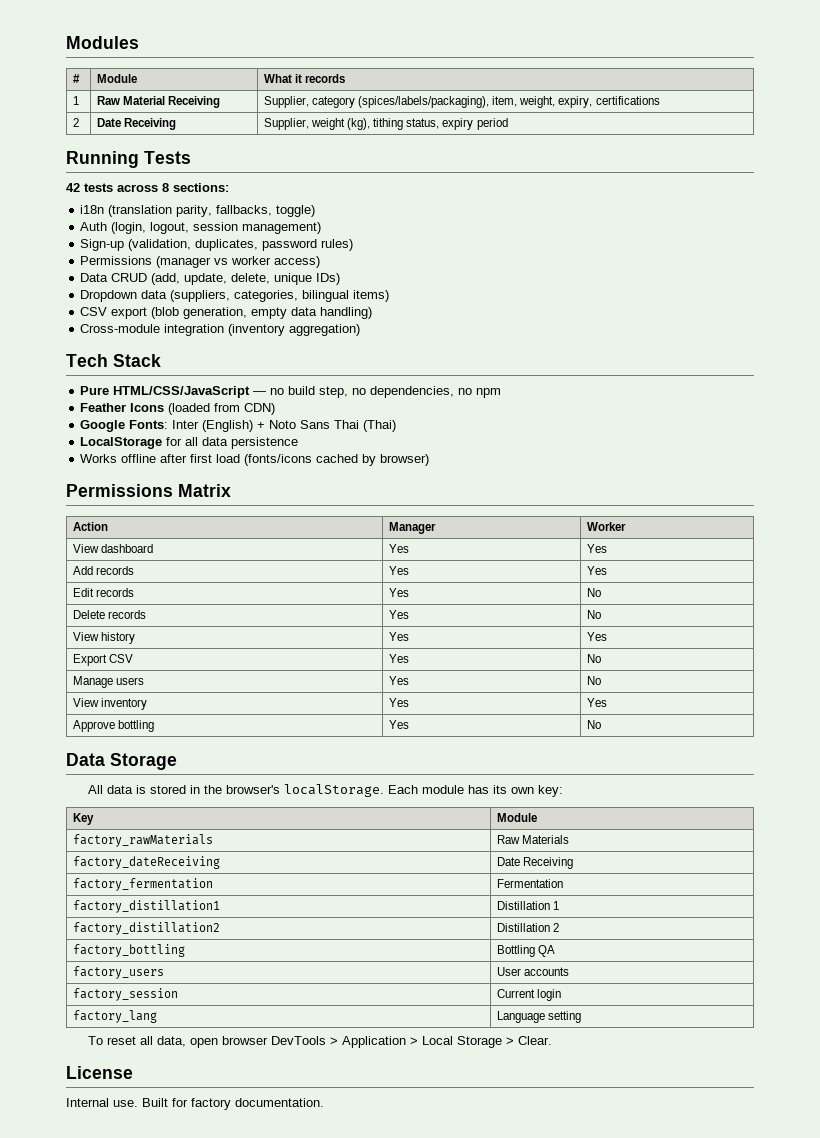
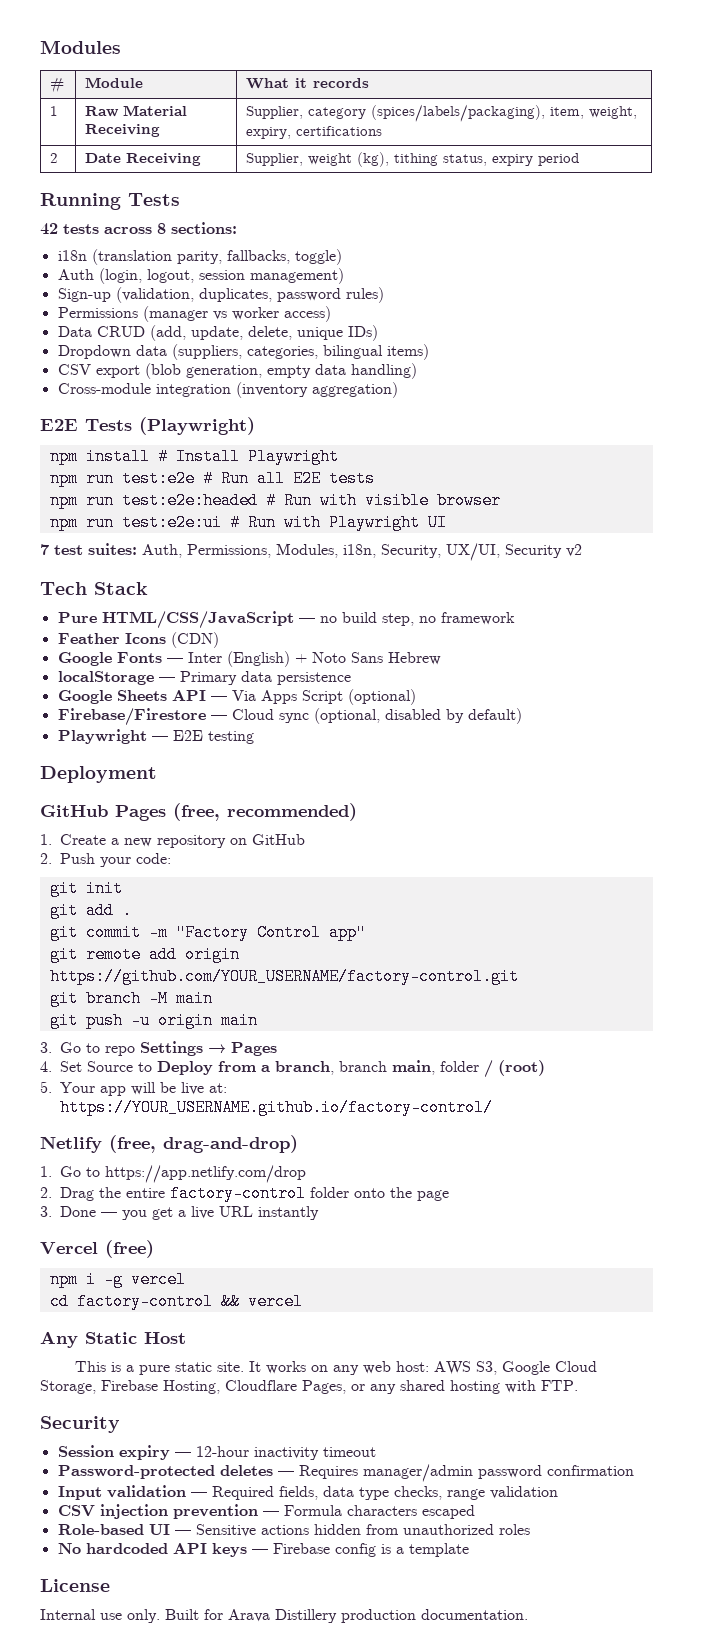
(361, 330) none -> [40,417,255,435] [49,448,339,465] [49,470,375,487] [49,492,501,509] [49,514,447,531] [40,543,582,561] // E2E Tests (Playwright) // npm install # Install Playwright // npm run test:e2e # Run all E2E tests // npm run test:e2e:headed # Run with visible browser // npm run test:e2e:ui # Run with Playwright UI // 7 test suites: Auth, Permissions, Modules, i18n, Security, UX/UI, Security v2
[370,386,502,398] dependencies, no npm -> [440,612,515,625] framework
[168,403,276,415] [80,420,169,432] (loaded from CDN) // Google Fonts: -> [170,632,219,648] [57,652,183,666] (CDN) // Google Fonts —
[334,420,397,432] [80,437,299,449] [80,454,430,466] [66,484,231,497] [72,522,108,531] [388,522,436,534] [586,522,626,531] [72,544,154,553] [388,544,409,553] [586,544,607,553] [72,566,135,575] [388,566,409,575] [586,566,607,575] [72,588,135,597] [388,588,409,597] [586,588,601,597] [72,610,147,619] [388,610,409,619] [586,610,601,619] [72,632,136,644] [388,632,409,641] [586,632,607,641] [72,654,134,666] [388,654,409,663] [586,654,601,663] [72,676,145,688] [388,676,409,685] [586,676,601,685] [72,698,148,710] [388,698,409,707] [586,698,607,707] [72,720,155,732] [388,720,409,729] [586,720,601,729] [66,753,177,770] [87,784,563,797] [72,813,94,825] [496,813,537,822] [72,834,213,847] [496,835,570,844] [72,856,220,869] [496,857,574,869] [72,878,213,891] [496,879,563,888] [72,900,220,913] [496,901,560,910] [72,922,220,935] [496,923,560,932] [72,944,185,957] [496,945,556,957] [72,966,164,979] [496,967,570,976] [72,988,178,1001] [496,989,562,1001] [72,1010,157,1023] [496,1011,582,1023] [87,1036,552,1048] [66,1066,133,1079] [66,1098,231,1110] Thai (Thai) // LocalStorage for all data persistence // Works offline after first load (fonts/icons cached by browser) // Permissions Matrix // Action | Manager | Worker // View dashboard | Yes | Yes // Add records | Yes | Yes // Edit records | Yes | No // Delete records | Yes | No // View history | Yes | Yes // Export CSV | Yes | No // Manage users | Yes | No // View inventory | Yes | Yes // Approve bottling | Yes | No // Data Storage // All data is stored in the browser's localStorage. Each module has its own key: // Key | Module // factory_rawMaterials | Raw Materials // factory_dateReceiving | Date Receiving // factory_fermentation | Fermentation // factory_distillation1 | Distillation 1 // factory_distillation2 | Distillation 2 // factory_bottling | Bottling QA // factory_users | User accounts // factory_session | Current login // factory_lang | Language setting // To reset all data, open browser DevTools > Application > Local Storage > Clear. // License // Internal use. Built for factory -> [387,652,441,665] [57,671,351,685] [57,689,416,705] [57,708,522,726] [57,729,254,744] [40,766,157,783] [40,803,357,821] [40,834,306,848] [40,853,172,867] [49,880,123,897] [49,902,132,919] [49,924,366,941] [49,946,240,963] [49,968,519,985] [49,990,213,1007] [49,1012,258,1029] [40,1041,278,1056] [40,1060,546,1078] [40,1081,228,1096] [60,1099,494,1116] [40,1135,298,1153] [40,1165,307,1183] [40,1185,450,1202] [40,1206,320,1220] [40,1240,154,1258] [49,1271,186,1288] [49,1293,303,1310] [40,1331,186,1348] [75,1361,598,1375] [40,1380,578,1394] [40,1416,120,1433] [57,1445,376,1460] [57,1464,634,1482] [57,1485,558,1500] [57,1504,475,1519] [57,1524,530,1537] [57,1543,469,1557] [40,1579,110,1592] [40,1609,416,1623] Hebrew // localStorage — Primary data persistence // Google Sheets API — Via Apps Script (optional) // Firebase/Firestore — Cloud sync (optional, disabled by default) // Playwright — E2E testing // Deployment // GitHub Pages (free, recommended) // 1. Create a new repository on GitHub // 2. Push your code: // git init // git add . // git commit -m "Factory Control app" // git remote add origin https://github.com/YOUR_USERNAME/factory-control.git // git branch -M main // git push -u origin main // 3. Go to repo Settings → Pages // 4. Set Source to Deploy from a branch, branch main, folder / (root) // 5. Your app will be live at: https://YOUR_USERNAME.github.io/factory-control/ // Netlify (free, drag-and-drop) // 1. Go to https://app.netlify.com/drop // 2. Drag the entire factory-control folder onto the page // 3. Done — you get a live URL instantly // Vercel (free) // npm i -g vercel // cd factory-control && vercel // Any Static Host // This is a pure static site. It works on any web host: AWS S3, Google Cloud Storage, Firebase Hosting, Cloudflare Pages, or any shared hosting with FTP. // Security // Session expiry — 12-hour inactivity timeout // Password-protected deletes — Requires manager/admin password confirmation // Input validation — Required fields, data type checks, range validation // CSV injection prevention — Formula characters escaped // Role-based UI — Sensitive actions hidden from unauthorized roles // No hardcoded API keys — Firebase config is a template // License // Internal use only. Built for Arava Distillery production

